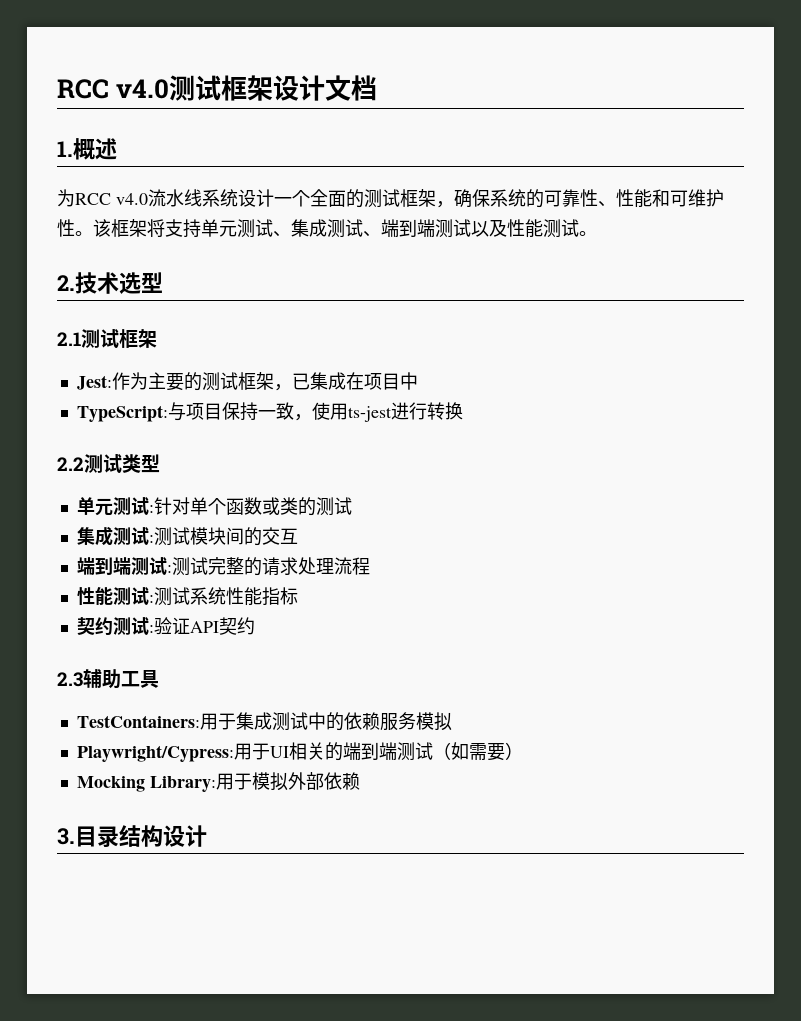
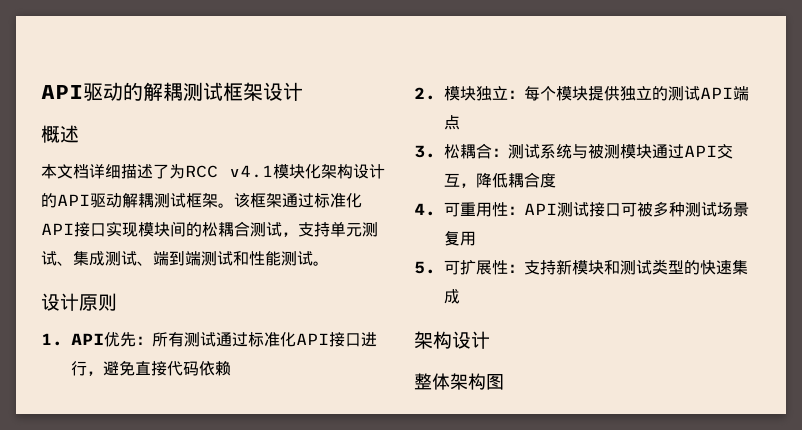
[57,79,170,99] RCC v4.0 -> [41,82,183,101] API驱动的解耦
[325,75,378,101] [57,141,73,157] 文档 // 1. -> (303, 91) //
[57,189,724,208] [57,219,165,237] 为RCC v4.0流水线系统设计一个全面的测试框架，确保系统的可靠性、性能和可维护性。该框架将 -> [41,164,385,179] [41,193,362,208] [41,221,298,237] 本文档详细描述了为RCC v4.1模块化架构设计的API驱动解耦测试框架。该框架通过标准化API接口实现模块间的松耦合测试，
[471,219,507,237] 以及 -> [233,251,249,266] 和
[57,272,163,294] [57,329,157,348] [76,372,418,391] [76,402,463,422] [57,454,160,473] [76,497,352,516] [76,526,298,546] [76,557,370,576] [76,587,298,606] [76,617,255,635] [57,669,159,689] [76,712,452,731] [76,742,523,762] [76,772,360,792] [57,825,207,848] 2.技术选型 // 2.1测试框架 // Jest:作为主要的测试框架，已集成在项目中 // TypeScript:与项目保持一致，使用ts-jest进行转换 // 2.2测试类型 // 单元测试:针对单个函数或类的测试 // 集成测试:测试模块间的交互 // 端到端测试:测试完整的请求处理流程 // 性能测试:测试系统性能指标 // 契约测试:验证API契约 // 2.3辅助工具 // TestContainers:用于集成测试中的依赖服务模拟 // Playwright/Cypress:用于UI相关的端到端测试（如需要） // Mocking Library:用于模拟外部依赖 // 3.目录结构设计 -> [41,293,117,311] [41,332,377,347] [71,361,231,376] [414,86,749,101] [444,115,460,130] [414,143,733,159] [444,172,556,188] [414,201,749,217] [444,231,476,246] [414,259,748,275] [444,289,460,304] [414,331,490,349] [414,373,504,390] 设计原则 // 1. API优先：所有测试通过标准化API接口进行，避免直接代码依赖 // 2.模块独立：每个模块提供独立的测试API端点 // 3.松耦合：测试系统与被测模块通过API交互，降低耦合度 // 4.可重用性：API测试接口可被多种测试场景复用 // 5.可扩展性：支持新模块和测试类型的快速集成 // 架构设计 // 整体架构图

